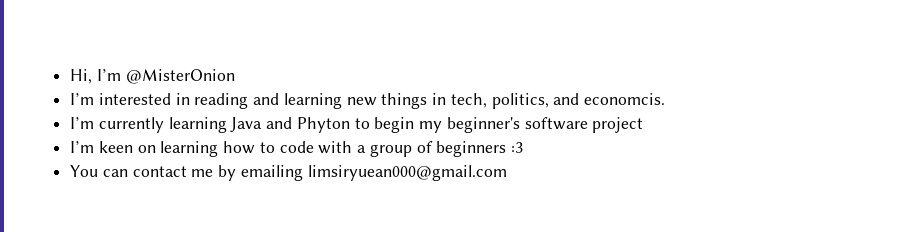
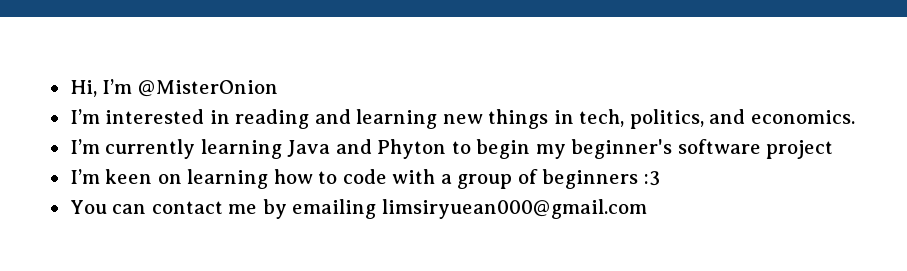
[583,93,665,105] economcis. -> [750,110,855,124] economics.

